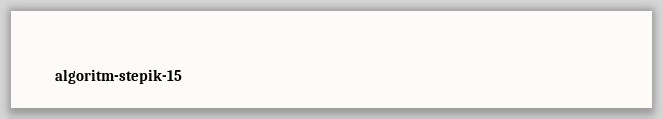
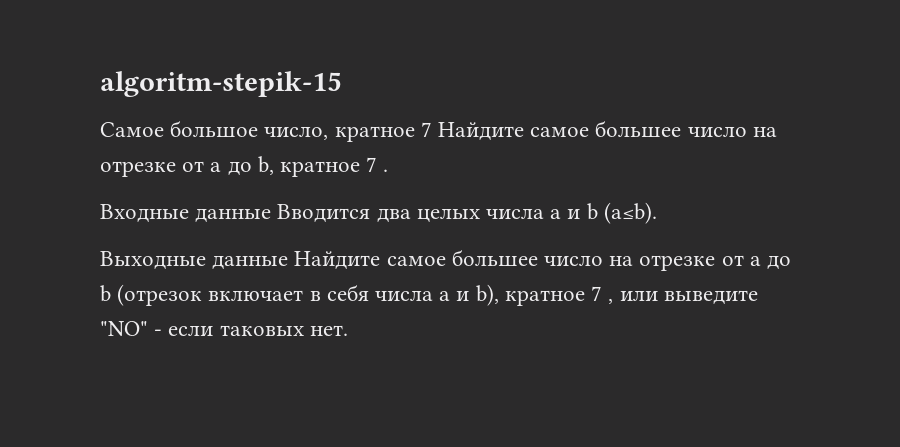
(182, 76) none -> [100,120,777,142] [100,156,389,177] [100,202,657,224] [100,249,792,271] [100,284,758,306] [100,321,348,336] // Самое большое число, кратное 7 Найдите самое большее число на отрезке от a до b, кратное 7 . // Входные данные Вводится два целых числа a и b (a≤b). // Выходные данные Найдите самое большее число на отрезке от a до b (отрезок включает в себя числа a и b), кратное 7 , или выведите "NO" - если таковых нет.

